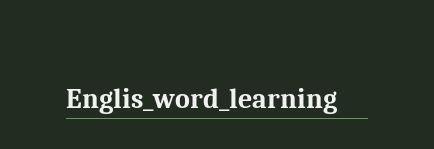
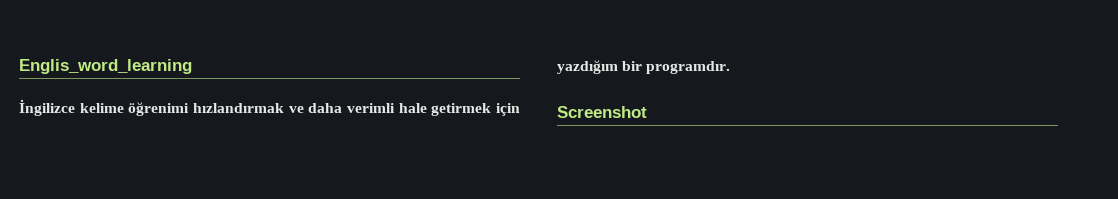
(337, 101) none -> [19,99,521,116] [557,60,731,74] [557,106,647,118] // İngilizce kelime öğrenimi hızlandırmak ve daha verimli hale getirmek için yazdığım bir programdır. // Screenshot

